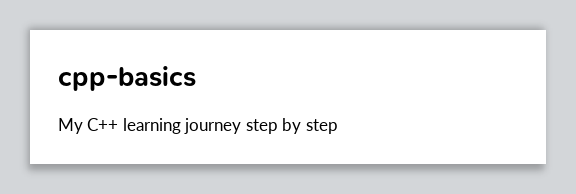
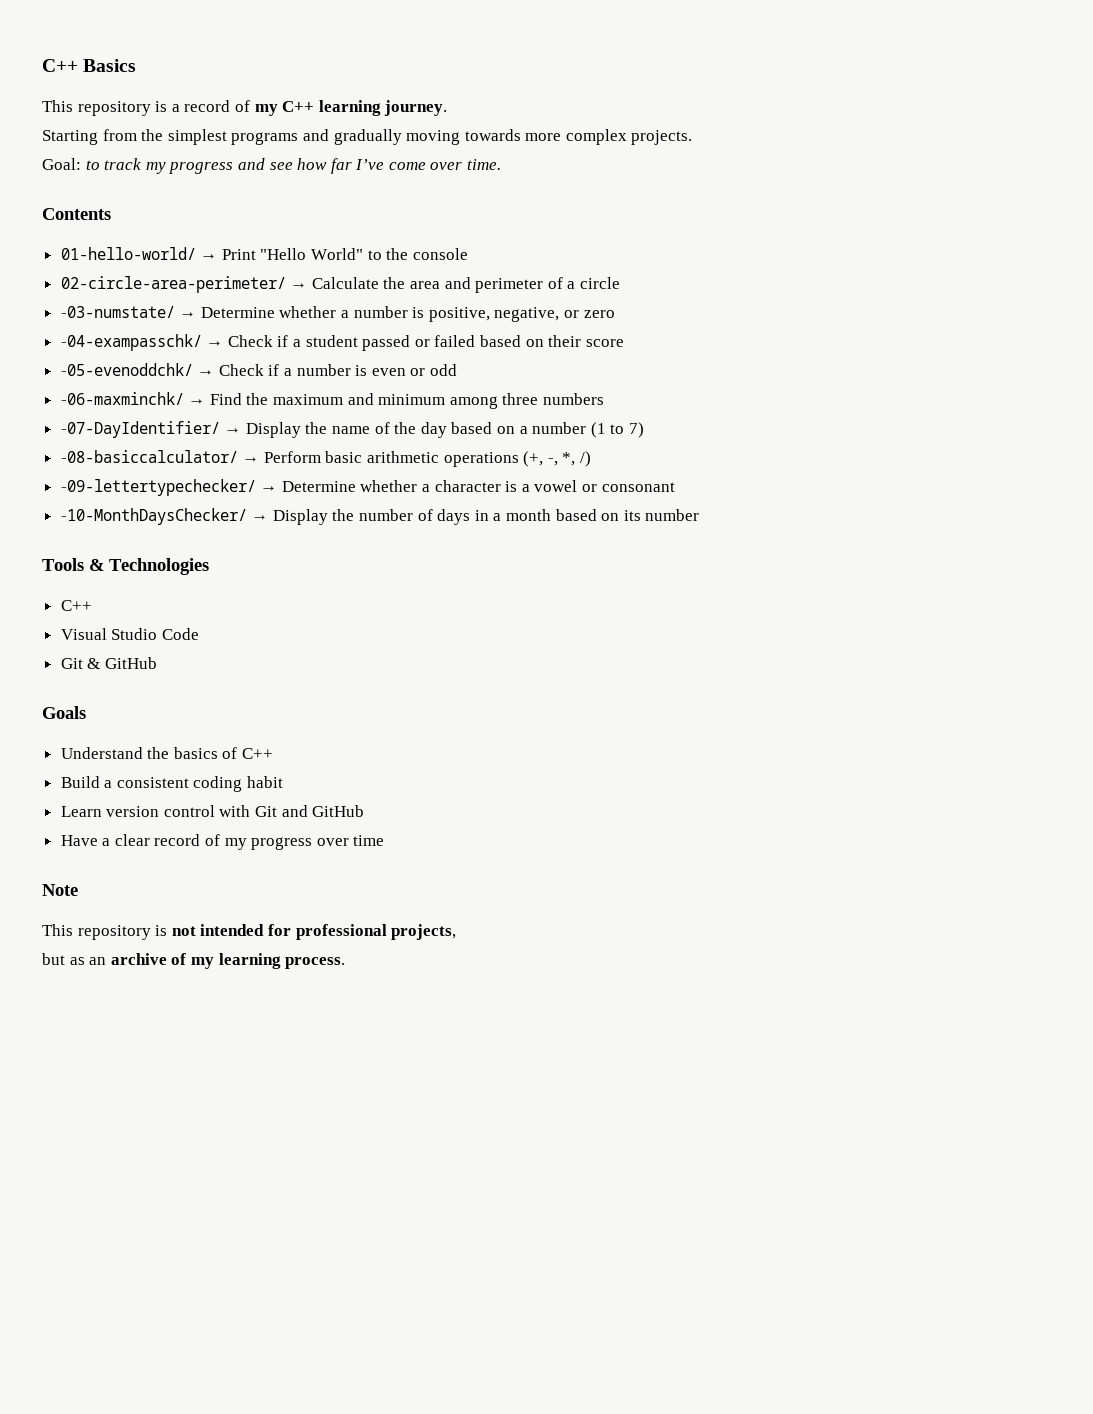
[58,66,196,91] [58,118,338,134] cpp-basics // My C++ learning journey step by step -> [42,59,137,72] [42,100,448,116] [42,129,693,145] [42,158,502,174] [42,208,111,220] [60,247,468,260] [60,276,621,293] [60,306,615,322] [60,334,624,351] [60,363,458,376] [60,392,605,409] [60,421,644,438] [60,450,592,467] [60,479,675,496] [60,508,700,525] [42,558,209,575] [60,600,92,611] [60,628,199,640] [60,657,157,669] [42,706,86,719] [60,747,274,759] [60,776,284,792] [60,805,365,817] [60,834,385,850] [42,884,78,896] [42,924,457,940] [42,953,346,969] C++ Basics // This repository is a record of my C++ learning journey. // Starting from the simplest programs and gradually moving towards more complex projects. // Goal: to track my progress and see how far I’ve come over time. // Contents // 01-hello-world/ → Print "Hello World" to the console // 02-circle-area-perimeter/ → Calculate the area and perimeter of a circle // -03-numstate/ → Determine whether a number is positive, negative, or zero // -04-exampasschk/ → Check if a student passed or failed based on their score // -05-evenoddchk/ → Check if a number is even or odd // -06-maxminchk/ → Find the maximum and minimum among three numbers // -07-DayIdentifier/ → Display the name of the day based on a number (1 to 7) // -08-basiccalculator/ → Perform basic arithmetic operations (+, -, *, /) // -09-lettertypechecker/ → Determine whether a character is a vowel or consonant // -10-MonthDaysChecker/ → Display the number of days in a month based on its number // Tools & Technologies // C++ // Visual Studio Code // Git & GitHub // Goals // Understand the basics of C++ // Build a consistent coding habit // Learn version control with Git and GitHub // Have a clear record of my progress over time // Note // This repository is not intended for professional projects, // but as an archive of my learning process.

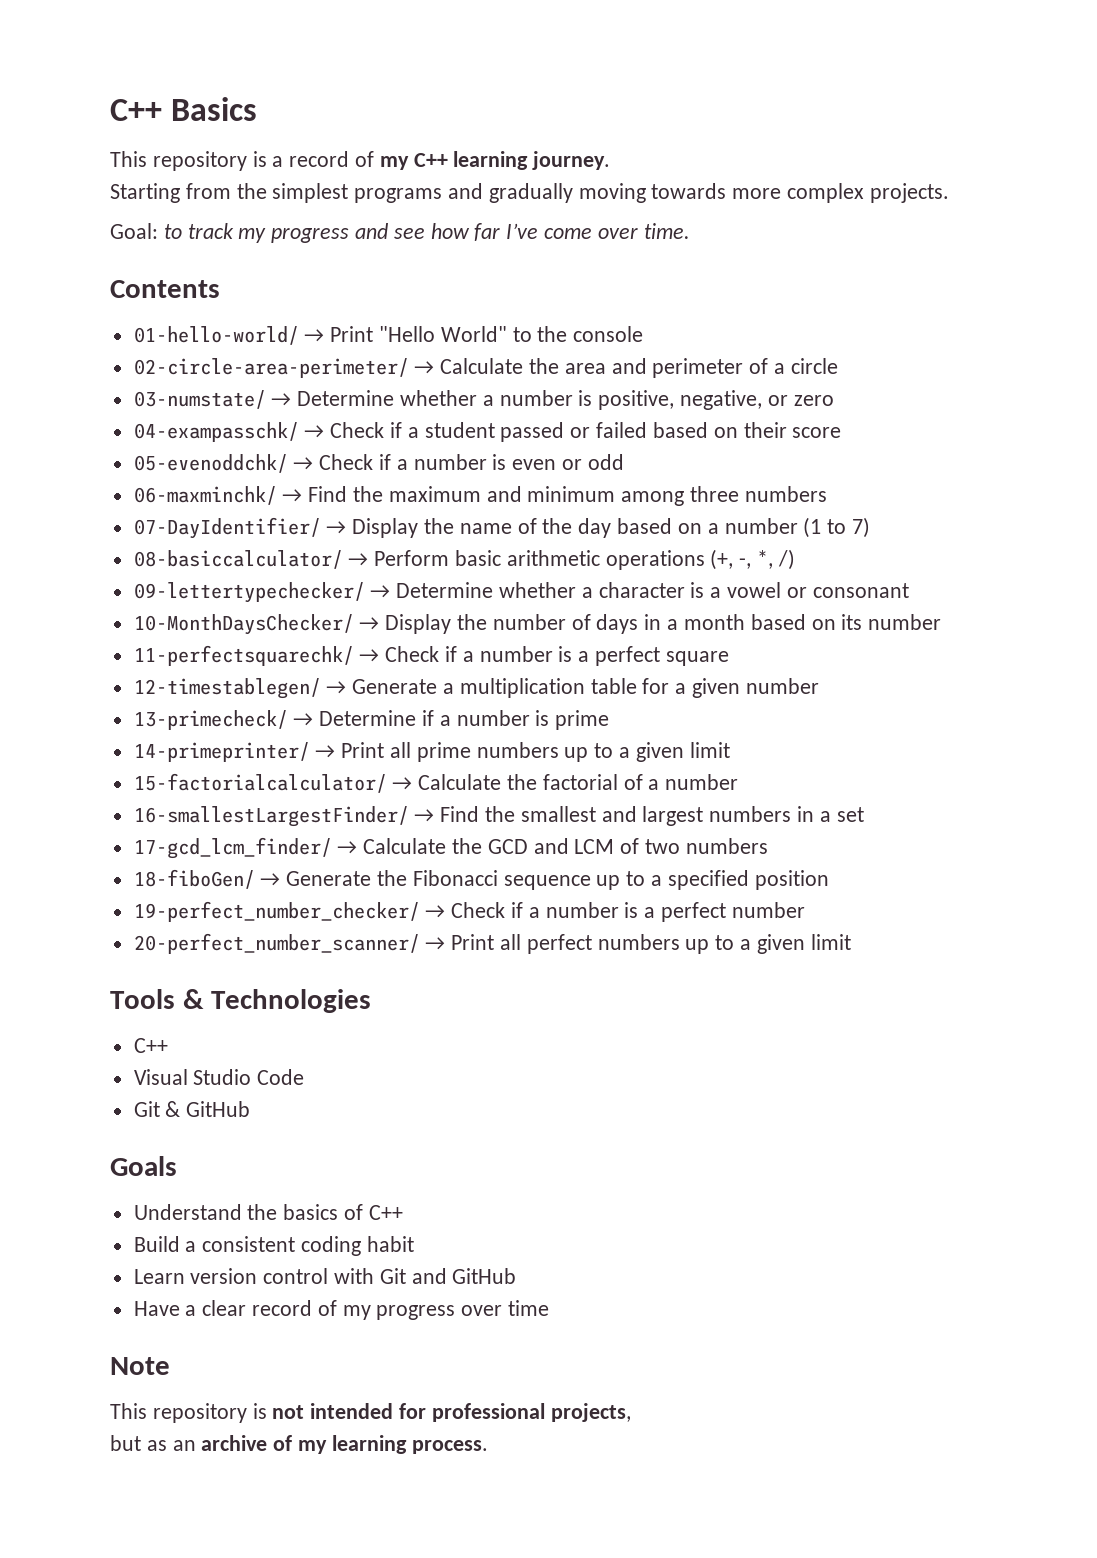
[60,306,175,318] -03-numstate/ -> [133,390,266,409] 03-numstate/
[60,334,202,351] -04-exampasschk/ -> [133,422,299,442] 04-exampasschk/
[60,363,193,376] -05-evenoddchk/ -> [133,454,288,473] 05-evenoddchk/
[60,392,184,405] -06-maxminchk/ -> [133,486,277,505] 06-maxminchk/
[60,421,220,438] -07-DayIdentifier/ -> [133,517,321,539] 07-DayIdentifier/
[60,450,238,463] -08-basiccalculator/ -> [133,550,343,569] 08-basiccalculator/
[60,479,256,496] -09-lettertypechecker/ -> [133,582,365,603] 09-lettertypechecker/
[60,508,247,525] -10-MonthDaysChecker/ -> [133,614,354,635] 10-MonthDaysChecker/
(700, 515) none -> [133,645,729,666] [133,678,819,699] [133,710,610,730] [133,742,730,762] [133,773,739,793] [133,806,864,827] [133,837,768,859] [133,869,829,890] [133,901,805,922] [133,933,851,954] // 11-perfectsquarechk/ → Check if a number is a perfect square // 12-timestablegen/ → Generate a multiplication table for a given number // 13-primecheck/ → Determine if a number is prime // 14-primeprinter/ → Print all prime numbers up to a given limit // 15-factorialcalculator/ → Calculate the factorial of a number // 16-smallestLargestFinder/ → Find the smallest and largest numbers in a set // 17-gcd_lcm_finder/ → Calculate the GCD and LCM of two numbers // 18-fiboGen/ → Generate the Fibonacci sequence up to a specified position // 19-perfect_number_checker/ → Check if a number is a perfect number // 20-perfect_number_scanner/ → Print all perfect numbers up to a given limit

